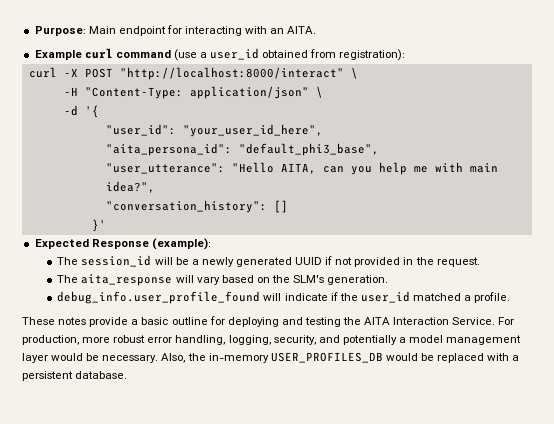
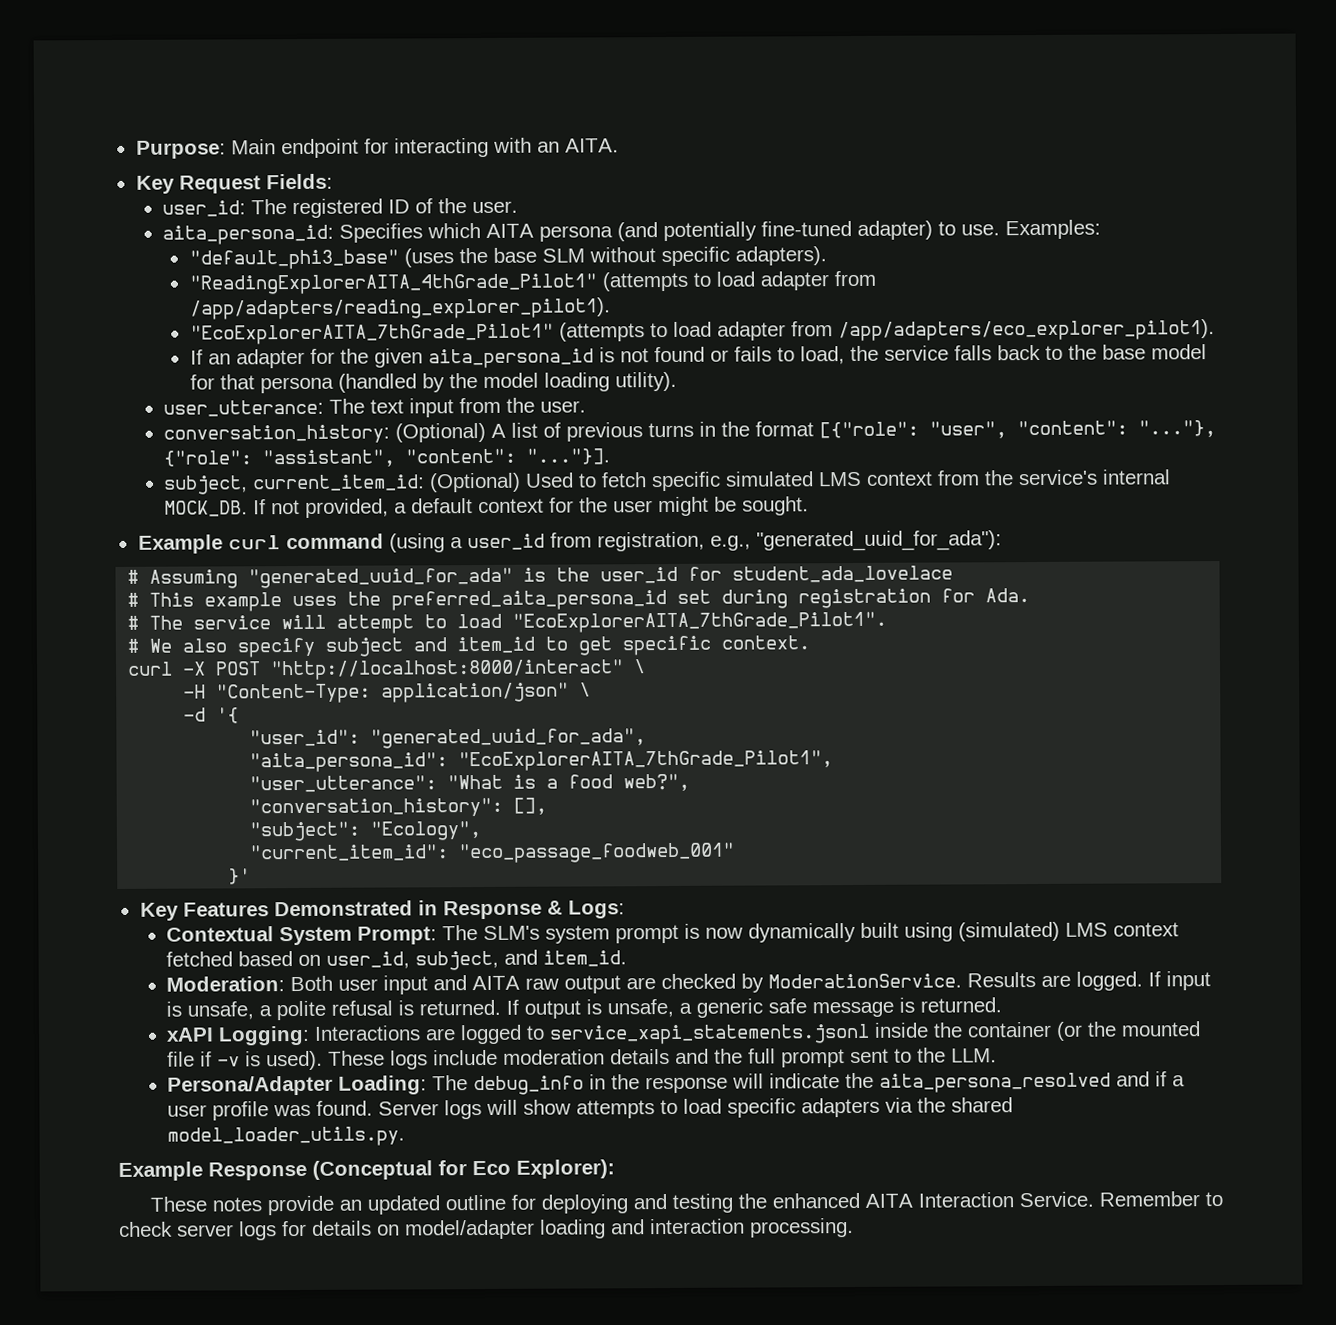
(317, 30) none -> [135,173,333,194] [162,198,519,219] [162,219,1102,245] [188,246,827,270] [188,270,876,295] [189,297,611,320] [189,319,1215,345] [189,344,1207,369] [189,371,677,394] [163,397,587,418] [163,420,1217,444] [163,448,611,468] [163,469,1172,495] [164,496,810,518] // Key Request Fields: // user_id: The registered ID of the user. // aita_persona_id: Specifies which AITA persona (and potentially fine-tuned adapter) to use. Examples: // "default_phi3_base" (uses the base SLM without specific adapters). // "ReadingExplorerAITA_4thGrade_Pilot1" (attempts to load adapter from /app/adapters/reading_explorer_pilot1). // "EcoExplorerAITA_7thGrade_Pilot1" (attempts to load adapter from /app/adapters/eco_explorer_pilot1). // If an adapter for the given aita_persona_id is not found or fails to load, the service falls back to the base model for that persona (handled by the model loading utility). // user_utterance: The text input from the user. // conversation_history: (Optional) A list of previous turns in the format [{"role": "user", "content": "..."}, {"role": "assistant", "content": "..."}]. // subject, current_item_id: (Optional) Used to fetch specific simulated LMS context from the service's internal MOCK_DB. If not provided, a default context for the user might be sought.
[173,49,197,61] (use -> [388,533,445,553] (using
[262,49,406,61] obtained from registration): -> [549,530,1002,552] [127,565,954,589] [127,588,1031,612] [127,611,888,634] [127,635,811,658] from registration, e.g., "generated_uuid_for_ada"): // # Assuming "generated_uuid_for_ada" is the user_id for student_ada_lovelace // # This example uses the preferred_aita_persona_id set during registration for Ada. // # The service will attempt to load "EcoExplorerAITA_7thGrade_Pilot1". // # We also specify subject and item_id to get specific context.
[182,124,323,137] "your_user_id_here", -> [370,728,647,749] "generated_uuid_for_ada",
[238,143,379,156] "default_phi3_base", -> [458,750,834,772] "EcoExplorerAITA_7thGrade_Pilot1",
[231,162,498,175] [105,181,155,193] [105,200,288,213] [91,219,106,232] [34,238,211,250] [57,255,480,267] [57,274,389,286] [57,291,511,304] "Hello AITA, can you help me with main idea?", // "conversation_history": [] // }' // Expected Response (example): // The session_id will be a newly generated UUID if not provided in the request. // The aita_response will vary based on the SLM's generation. // debug_info.user_profile_found will indicate if the user_id matched a profile. -> [447,773,691,792] [249,797,548,818] [249,821,482,842] [249,842,736,864] [228,868,252,885] [139,900,625,921] [166,921,1180,946] [166,949,628,971] [166,971,1212,995] [166,997,1003,1021] [166,1021,1202,1046] [167,1047,998,1071] [167,1071,1186,1096] [167,1097,1014,1121] [167,1126,406,1147] [118,1159,615,1181] "What is a food web?", // "conversation_history": [], // "subject": "Ecology", // "current_item_id": "eco_passage_foodweb_001" // }' // Key Features Demonstrated in Response & Logs: // Contextual System Prompt: The SLM's system prompt is now dynamically built using (simulated) LMS context fetched based on user_id, subject, and item_id. // Moderation: Both user input and AITA raw output are checked by ModerationService. Results are logged. If input is unsafe, a polite refusal is returned. If output is unsafe, a generic safe message is returned. // xAPI Logging: Interactions are logged to service_xapi_statements.jsonl inside the container (or the mounted file if -v is used). These logs include moderation details and the full prompt sent to the LLM. // Persona/Adapter Loading: The debug_info in the response will indicate the aita_persona_resolved and if a user profile was found. Server logs will show attempts to load specific adapters via the shared model_loader_utils.py. // Example Response (Conceptual for Eco Explorer):
[131,317,169,325] a basic -> [338,1195,440,1215] an updated
(362, 321) none -> [771,1192,860,1209] enhanced
[498,317,515,325] [22,335,522,345] [22,352,520,363] [22,371,128,381] For production, more robust error handling, logging, security, and potentially a model management layer would be necessary. Also, the in-memory USER_PROFILES_DB would be replaced with a persistent database. -> [1098,1191,1223,1207] [119,1218,854,1241] Remember to check server logs for details on model/adapter loading and interaction processing.

